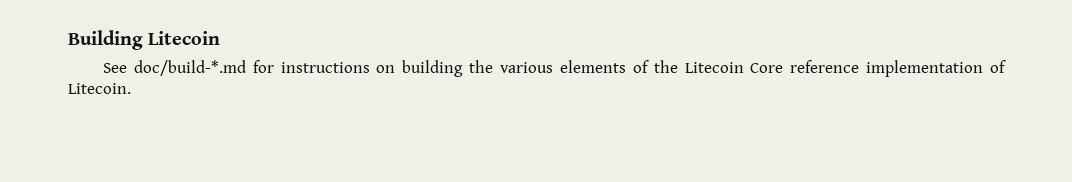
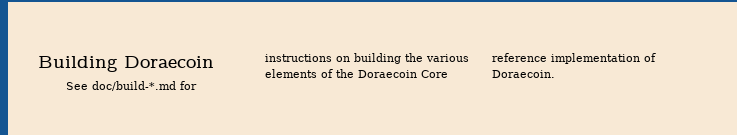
[148,31,221,45] Litecoin -> [124,56,214,68] Doraecoin
[684,62,744,73] Litecoin -> [358,70,417,78] Doraecoin
[68,83,131,94] Litecoin. -> [492,70,555,78] Doraecoin.

